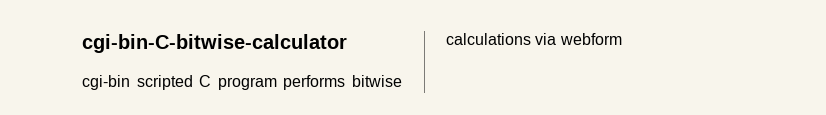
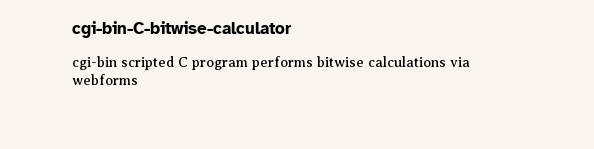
[559,33,622,45] webform -> [72,74,138,85] webforms

